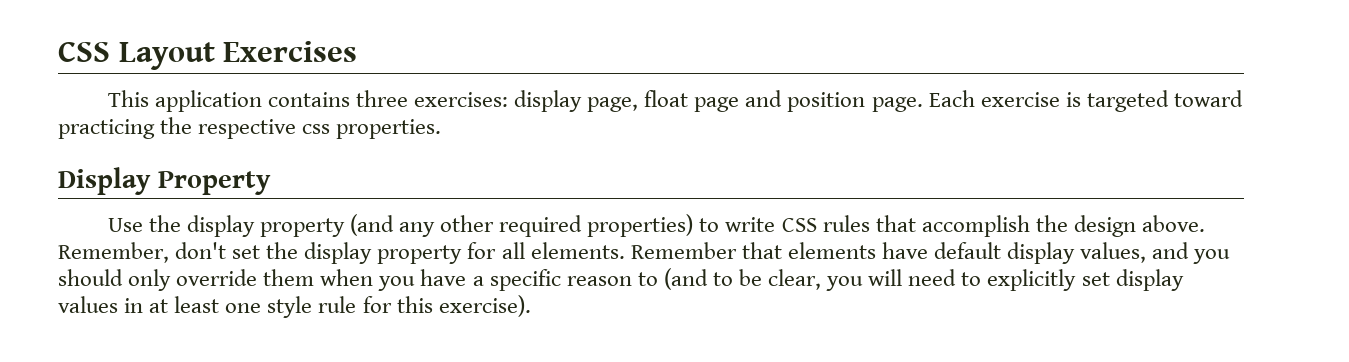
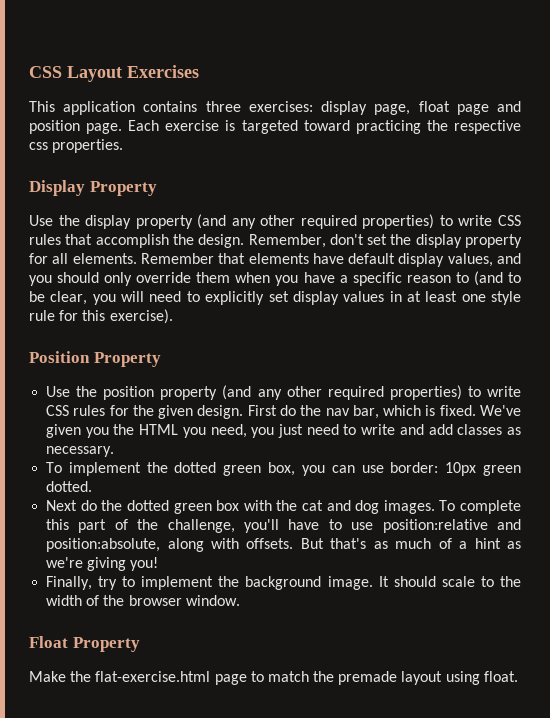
[1073,215,1205,237] design above. -> [198,234,245,248] design.
(531, 306) none -> [29,351,161,367] [46,385,521,400] [46,405,521,419] [46,424,521,438] [46,446,115,457] [46,462,521,476] [46,481,93,492] [46,500,521,514] [46,519,521,533] [46,538,521,552] [46,557,159,571] [46,576,521,590] [46,595,240,606] [29,636,140,652] [29,671,518,685] // Position Property // Use the position property (and any other required properties) to write CSS rules for the given design. First do the nav bar, which is fixed. We've given you the HTML you need, you just need to write and add classes as necessary. // To implement the dotted green box, you can use border: 10px green dotted. // Next do the dotted green box with the cat and dog images. To complete this part of the challenge, you'll have to use position:relative and position:absolute, along with offsets. But that's as much of a hint as we're giving you! // Finally, try to implement the background image. It should scale to the width of the browser window. // Float Property // Make the flat-exercise.html page to match the premade layout using float.

